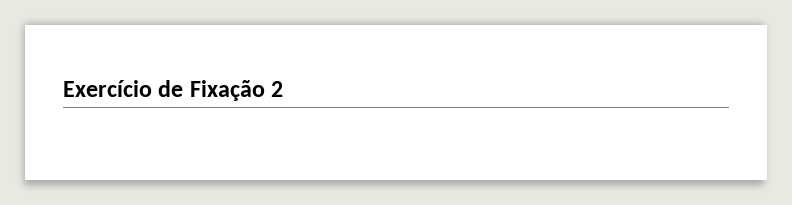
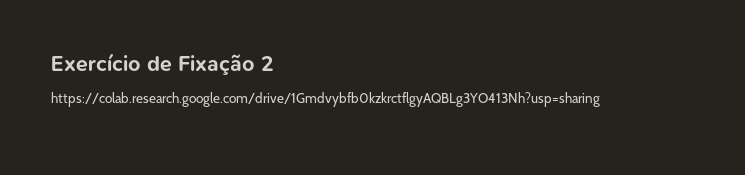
(284, 89) none -> [51,92,600,107] // https://colab.research.google.com/drive/1Gmdvybfb0kzkrctflgyAQBLg3YO413Nh?usp=sharing

